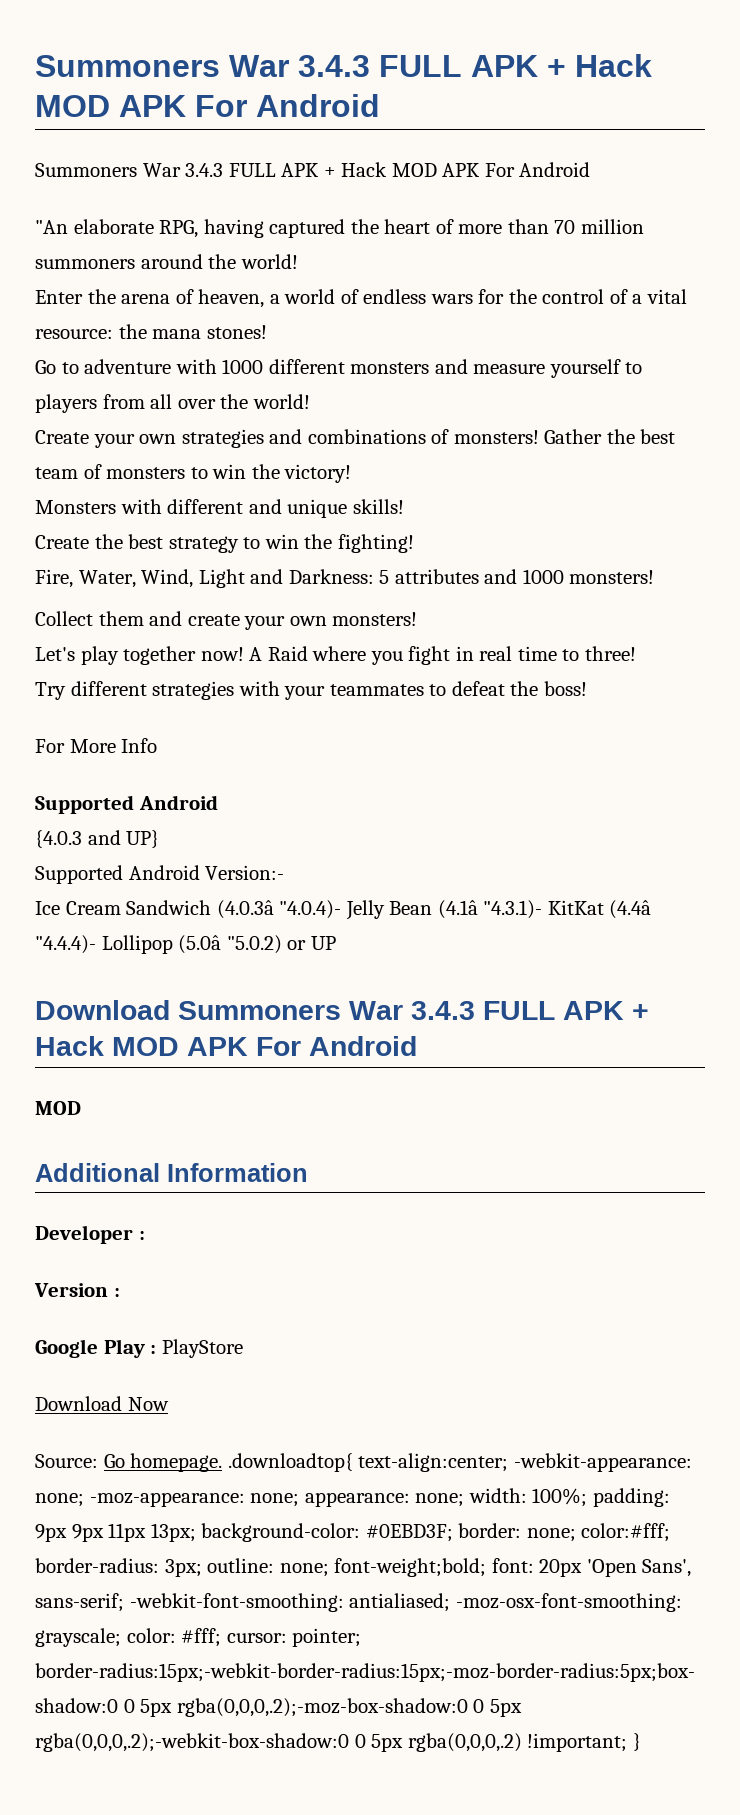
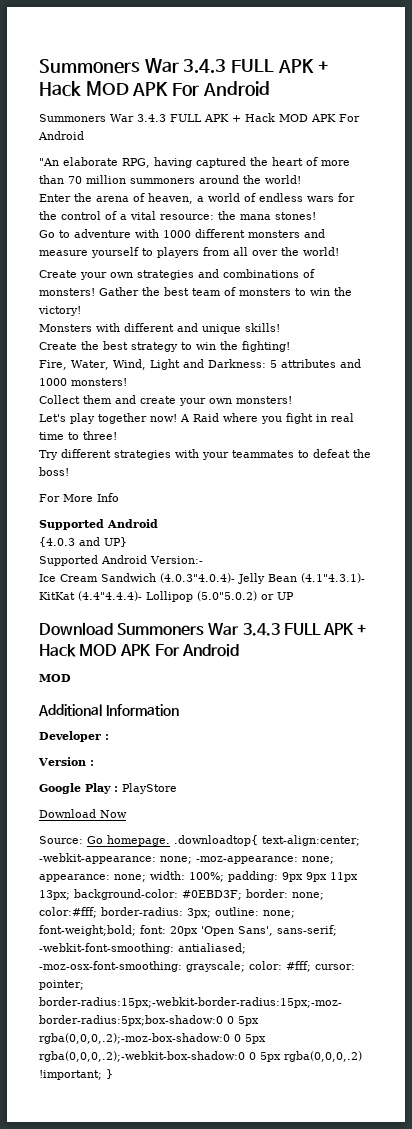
[216,900,652,920] [35,935,282,954] (4.0.3â "4.0.4)- Jelly Bean (4.1â "4.3.1)- KitKat (4.4â "4.4.4)- Lollipop (5.0â "5.0.2) -> [160,573,365,584] [39,591,257,602] (4.0.3"4.0.4)- Jelly Bean (4.1"4.3.1)- KitKat (4.4"4.4.4)- Lollipop (5.0"5.0.2)

